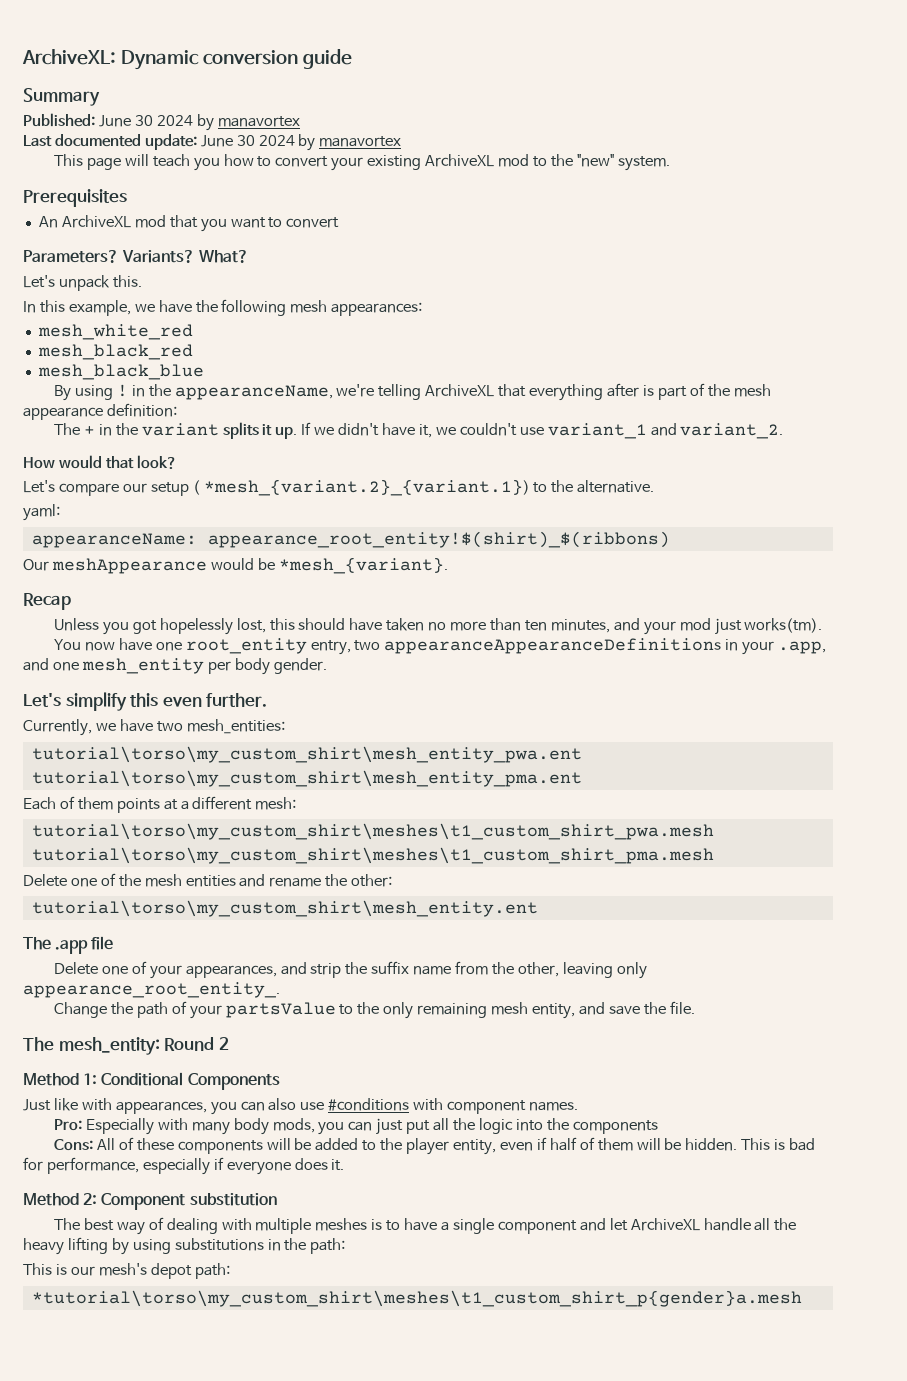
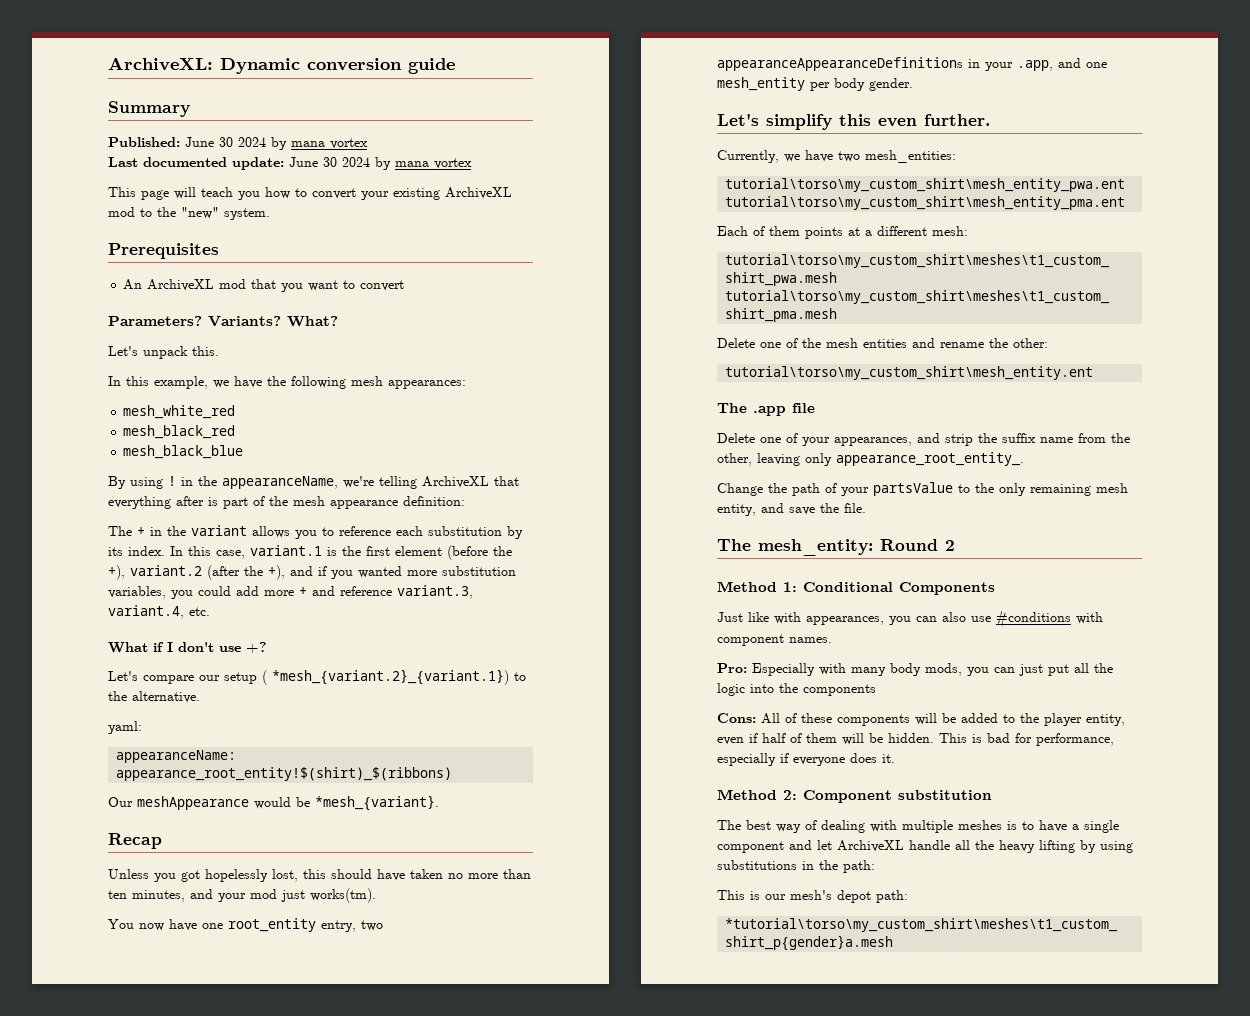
[217,116,300,127] manavortex -> [291,138,368,149] mana vortex
[319,136,402,147] manavortex -> [395,158,472,169] mana vortex
[222,422,784,439] [23,455,177,469] splits it up. If we didn't have it, we couldn't use variant_1 and variant_2. // How would that look? -> [252,526,523,539] [108,545,512,560] [108,565,516,580] [108,585,473,599] [108,605,210,619] [108,642,267,653] allows you to reference each substitution by its index. In this case, variant.1 is the first element (before the +), variant.2 (after the +), and if you wanted more substitution variables, you could add more + and reference variant.3, variant.4, etc. // What if I don't use +?

